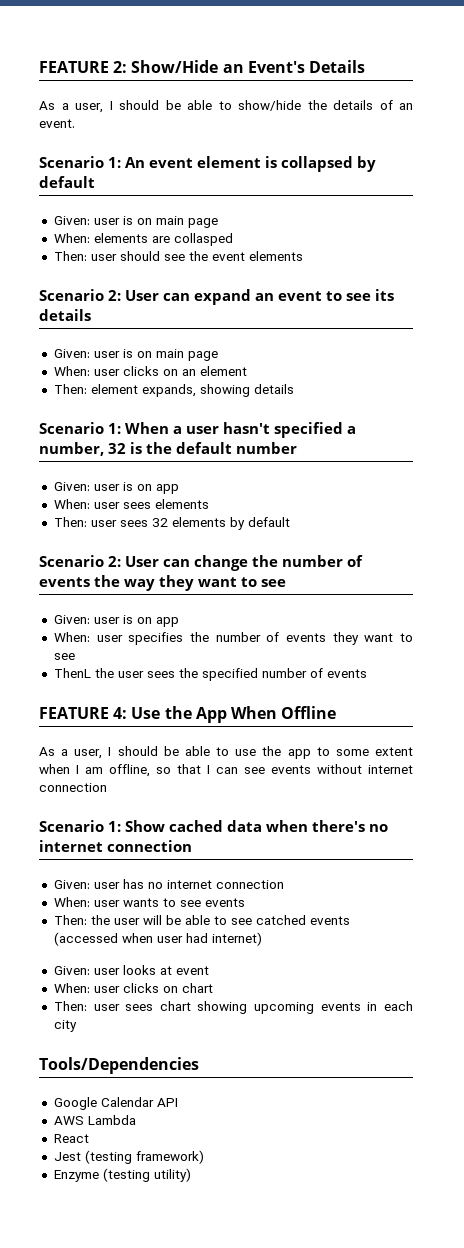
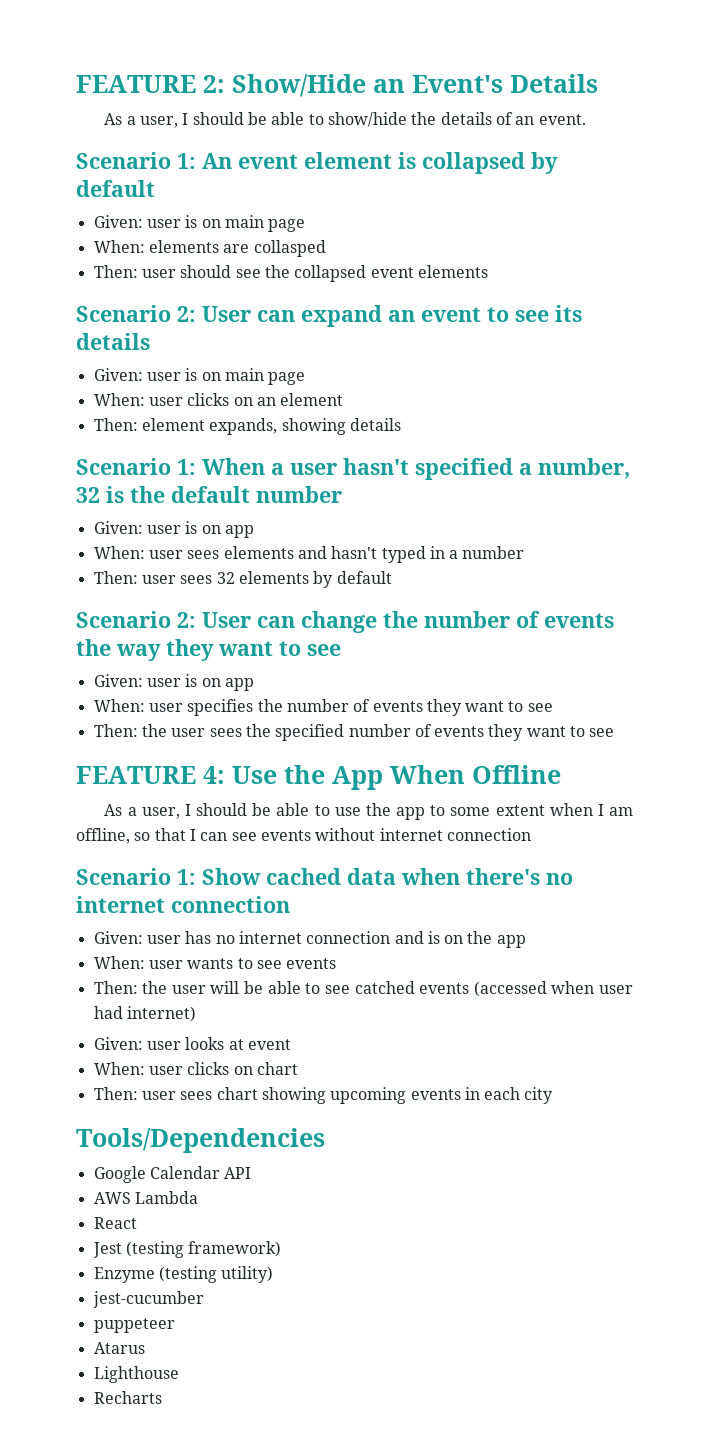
(208, 256) none -> [294,265,367,282] collapsed
(209, 504) none -> [297,546,525,563] and hasn't typed in a number
[53,668,91,678] ThenL -> [93,724,138,737] Then:
(367, 673) none -> [488,724,615,741] they want to see
(284, 884) none -> [394,931,526,948] and is on the app
(191, 1175) none -> [92,1291,204,1308] [93,1318,175,1333] [93,1342,145,1354] [93,1366,179,1383] [93,1391,162,1404] // jest-cucumber // puppeteer // Atarus // Lighthouse // Recharts

